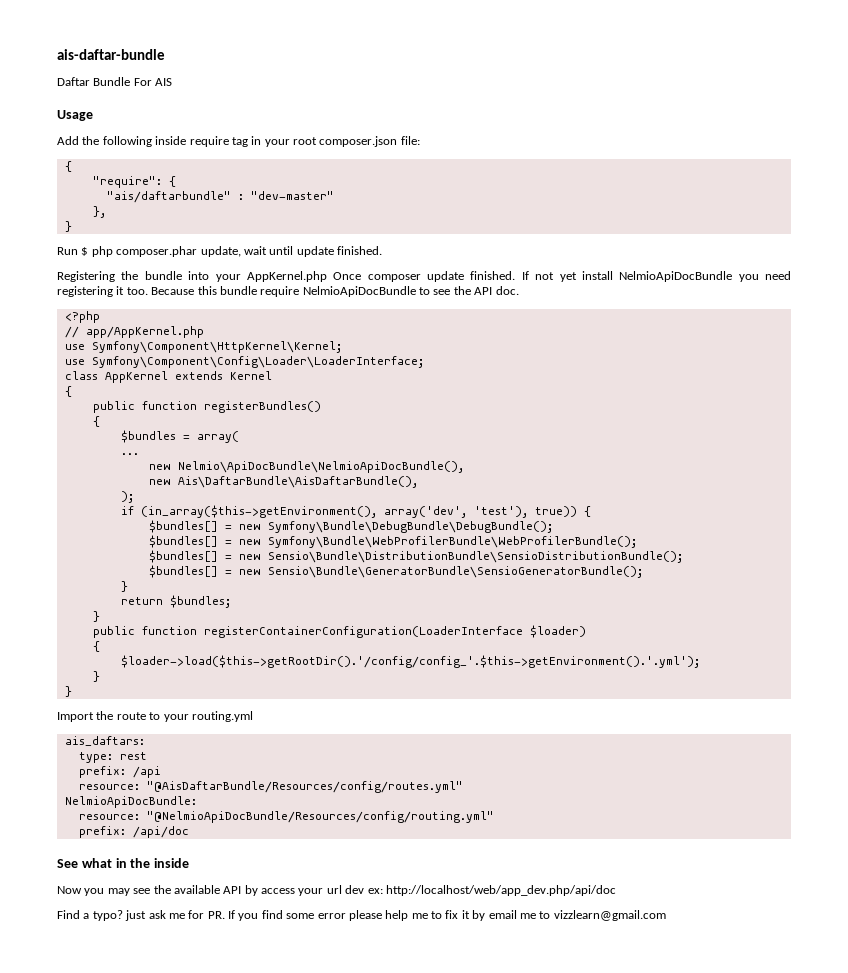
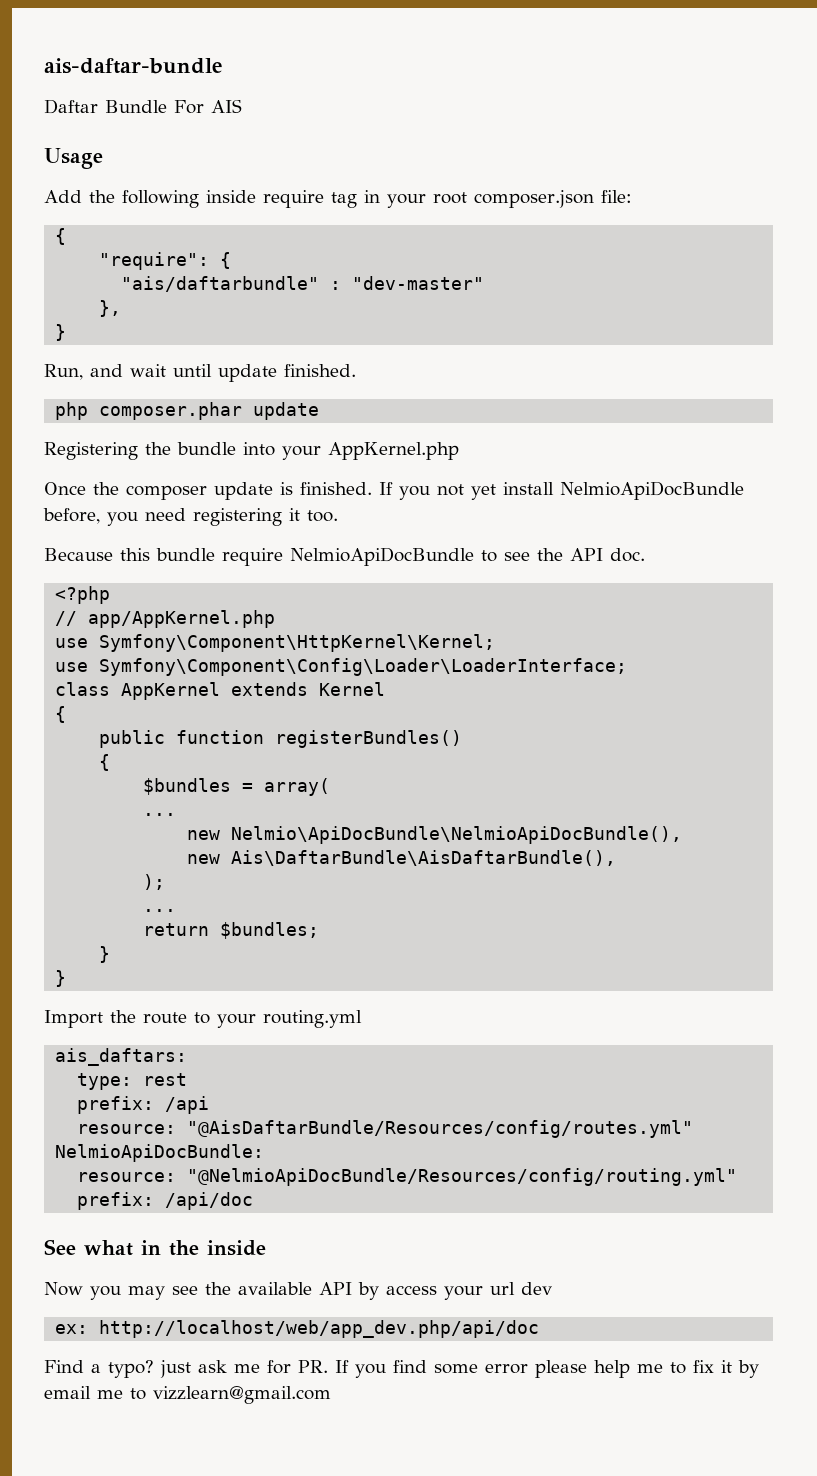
[57,246,241,257] Run $ php composer.phar update, -> [44,364,123,380] Run, and
(382, 250) none -> [55,402,320,420] // php composer.phar update
[333,272,362,280] Once -> [44,482,119,495] // Once the
(464, 276) none -> [280,482,293,495] is
(529, 275) none -> [399,486,430,500] you
(733, 276) none -> [43,508,100,524] before,
(148, 291) none -> (338, 516) //
[120,505,591,518] [148,520,553,533] [148,535,637,548] [148,550,683,563] [148,565,643,578] [120,581,128,592] [120,595,231,608] [92,611,100,622] [92,625,586,638] [92,641,100,652] [120,655,700,668] if (in_array($this->getEnvironment(), array('dev', 'test'), true)) { // $bundles[] = new Symfony\Bundle\DebugBundle\DebugBundle(); // $bundles[] = new Symfony\Bundle\WebProfilerBundle\WebProfilerBundle(); // $bundles[] = new Sensio\Bundle\DistributionBundle\SensioDistributionBundle(); // $bundles[] = new Sensio\Bundle\GeneratorBundle\SensioGeneratorBundle(); // } // return $bundles; // } // public function registerContainerConfiguration(LoaderInterface $loader) // { // $loader->load($this->getRootDir().'/config/config_'.$this->getEnvironment().'.yml'); -> [143,909,177,912] [143,922,320,939] ... // return $bundles;
(365, 889) none -> (552, 1288) //

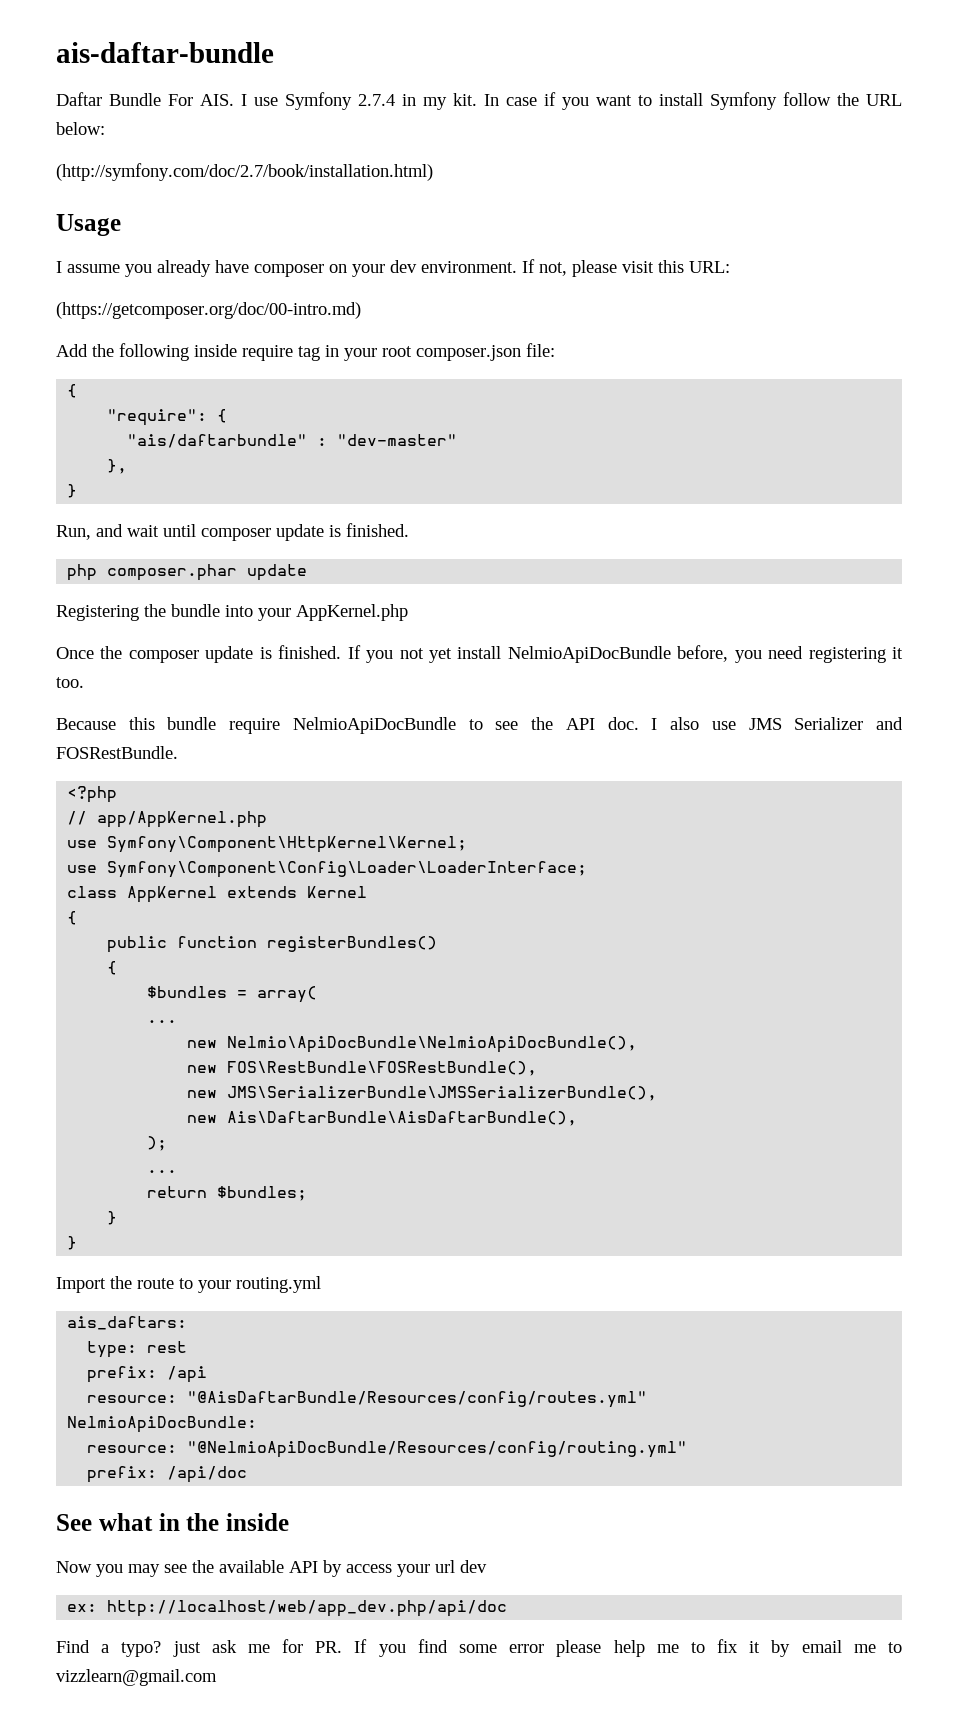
[211,99,242,113] [44,148,103,169] AIS // Usage -> [200,92,902,110] [56,122,105,135] [56,163,433,181] [56,214,121,236] [56,259,730,277] [56,302,361,319] AIS. I use Symfony 2.7.4 in my kit. In case if you want to install Symfony follow the URL below: // (http://symfony.com/doc/2.7/book/installation.html) // Usage // I assume you already have composer on your dev environment. If not, please visit this URL: // (https://getcomposer.org/doc/00-intro.md)
[218,364,277,382] update -> [201,524,341,541] composer update is
(645, 555) none -> [651,717,904,730] [56,746,178,759] I also use JMS Serializer and FOSRestBundle.
(683, 835) none -> [187,1061,538,1076] [187,1086,658,1101] // new FOS\RestBundle\FOSRestBundle(), // new JMS\SerializerBundle\JMSSerializerBundle(),

